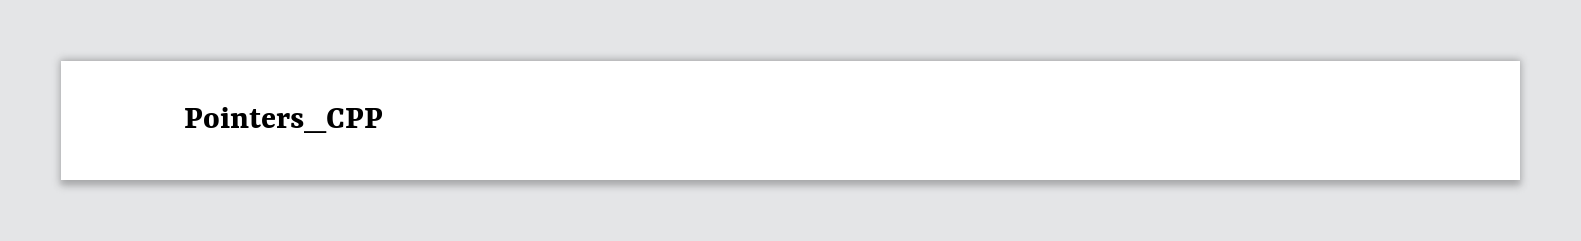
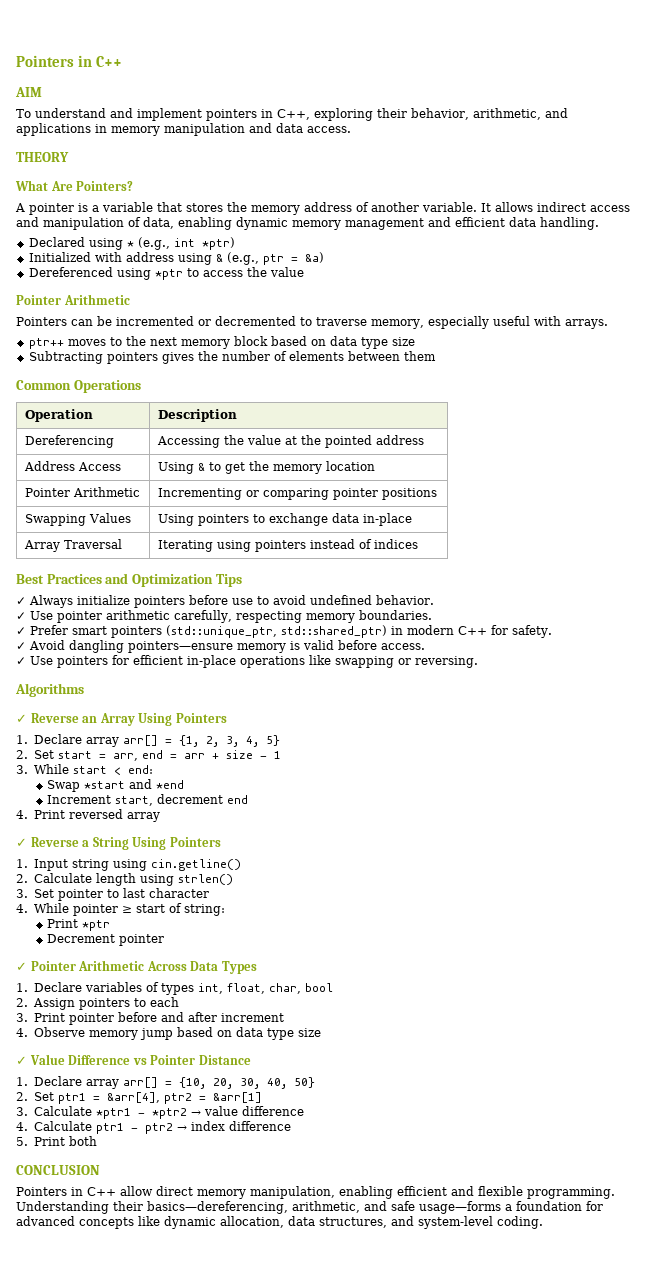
[184,107,383,133] Pointers_CPP -> [16,55,122,67] [15,87,42,97] [16,108,568,121] [16,123,351,136] [16,152,69,162] [15,180,134,191] [15,202,630,215] [16,217,599,230] [28,237,235,250] [28,252,324,265] [28,267,304,280] [16,294,130,305] [16,316,608,329] [28,336,415,349] [28,351,436,364] [16,380,141,393] [24,409,93,422] [157,409,237,422] [24,435,114,448] [156,435,424,448] [23,461,121,471] [157,461,375,474] [24,487,140,497] [157,488,437,500] [24,513,131,526] [157,513,412,526] [23,539,122,552] [157,539,418,552] [16,573,242,587] [16,595,434,608] [16,610,432,623] [16,625,552,638] [16,640,425,653] [16,655,478,668] [15,683,84,697] [16,713,227,726] [16,734,281,747] [16,750,282,761] [16,764,154,775] [47,779,185,792] [47,794,249,806] [16,809,161,822] [16,837,221,850] [16,859,242,871] [16,873,234,886] [16,888,210,901] [16,903,226,916] [47,919,111,931] [47,934,165,946] [16,960,257,974] [16,982,334,995] [16,997,180,1010] [16,1012,285,1025] [16,1027,322,1040] [16,1054,251,1065] [16,1076,316,1089] [16,1092,263,1104] [16,1106,305,1119] [16,1121,292,1134] [16,1136,98,1146] [16,1165,100,1175] [16,1186,615,1199] [16,1201,603,1214] [16,1216,543,1229] Pointers in C++ // AIM // To understand and implement pointers in C++, exploring their behavior, arithmetic, and applications in memory manipulation and data access. // THEORY // What Are Pointers? // A pointer is a variable that stores the memory address of another variable. It allows indirect access and manipulation of data, enabling dynamic memory management and efficient data handling. // Declared using * (e.g., int *ptr) // Initialized with address using & (e.g., ptr = &a) // Dereferenced using *ptr to access the value // Pointer Arithmetic // Pointers can be incremented or decremented to traverse memory, especially useful with arrays. // ptr++ moves to the next memory block based on data type size // Subtracting pointers gives the number of elements between them // Common Operations // Operation | Description // Dereferencing | Accessing the value at the pointed address // Address Access | Using & to get the memory location // Pointer Arithmetic | Incrementing or comparing pointer positions // Swapping Values | Using pointers to exchange data in-place // Array Traversal | Iterating using pointers instead of indices // Best Practices and Optimization Tips // ✓ Always initialize pointers before use to avoid undefined behavior. // ✓ Use pointer arithmetic carefully, respecting memory boundaries. // ✓ Prefer smart pointers (std::unique_ptr, std::shared_ptr) in modern C++ for safety. // ✓ Avoid dangling pointers—ensure memory is valid before access. // ✓ Use pointers for efficient in-place operations like swapping or reversing. // Algorithms // ✓ Reverse an Array Using Pointers // 1. Declare array arr[] = {1, 2, 3, 4, 5} // 2. Set start = arr, end = arr + size - 1 // 3. While start < end: // Swap *start and *end // Increment start, decrement end // 4. Print reversed array // ✓ Reverse a String Using Pointers // 1. Input string using cin.getline() // 2. Calculate length using strlen() // 3. Set pointer to last character // 4. While pointer ≥ start of string: // Print *ptr // Decrement pointer // ✓ Pointer Arithmetic Across Data Types // 1. Declare variables of types int, float, char, bool // 2. Assign pointers to each // 3. Print pointer before and after increment // 4. Observe memory jump based on data type size // ✓ Value Difference vs Pointer Distance // 1. Declare array arr[] = {10, 20, 30, 40, 50} // 2. Set ptr1 = &arr[4], ptr2 = &arr[1] // 3. Calculate *ptr1 - *ptr2 → value difference // 4. Calculate ptr1 - ptr2 → index difference // 5. Print both // CONCLUSION // Pointers in C++ allow direct memory manipulation, enabling efficient and flexible programming. Understanding their basics—dereferencing, arithmetic, and safe usage—forms a foundation for advanced concepts like dynamic allocation, data structures, and system-level coding.

